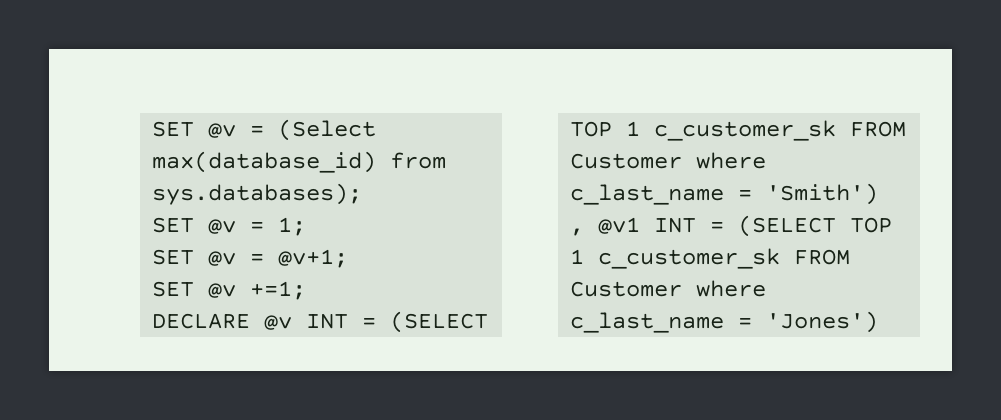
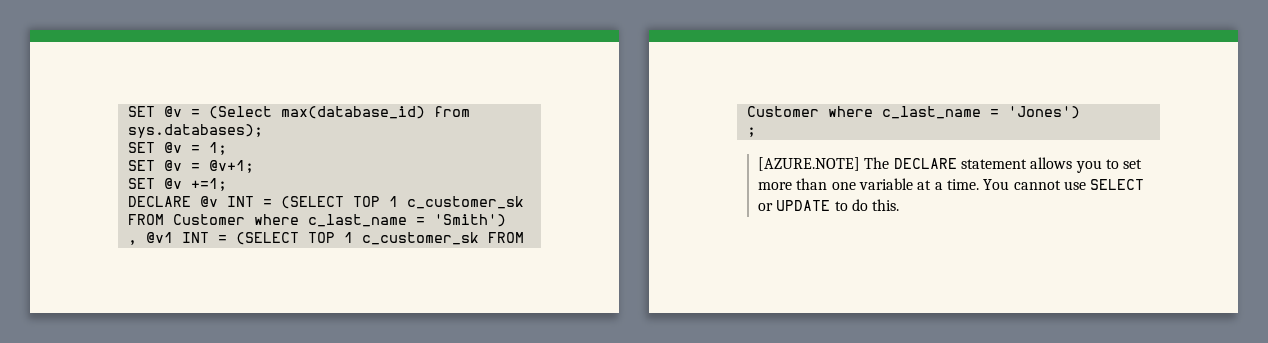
(879, 322) none -> [746,127,756,137] [757,157,1143,173] [757,178,1145,190] [757,199,900,211] // ; // [AZURE.NOTE] The DECLARE statement allows you to set more than one variable at a time. You cannot use SELECT or UPDATE to do this.

